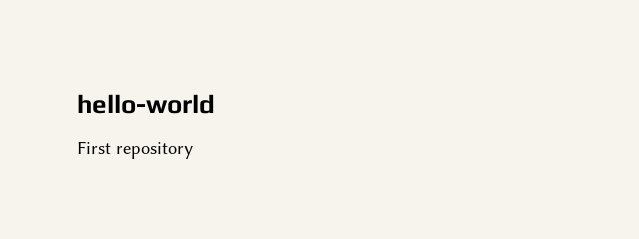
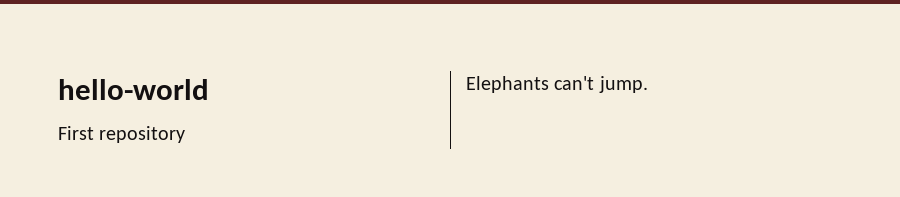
(193, 150) none -> [466,76,648,93] // Elephants can't jump.

